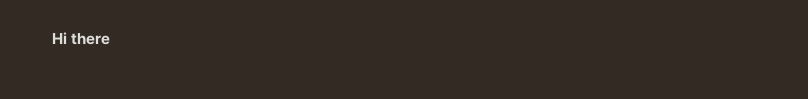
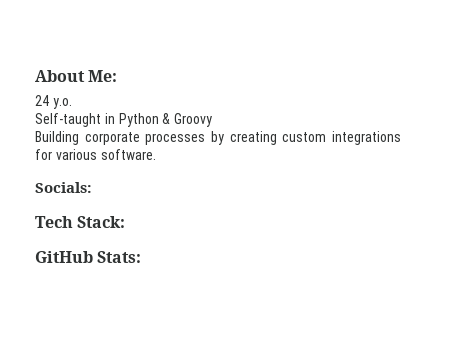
[52,32,111,45] Hi there -> [35,70,118,82] [35,95,72,109] [35,113,213,127] [35,131,401,145] [35,149,156,160] [35,182,92,193] [35,216,126,228] [35,251,142,263] About Me: // 24 y.o. // Self-taught in Python & Groovy // Building corporate processes by creating custom integrations for various software. // Socials: // Tech Stack: // GitHub Stats:

